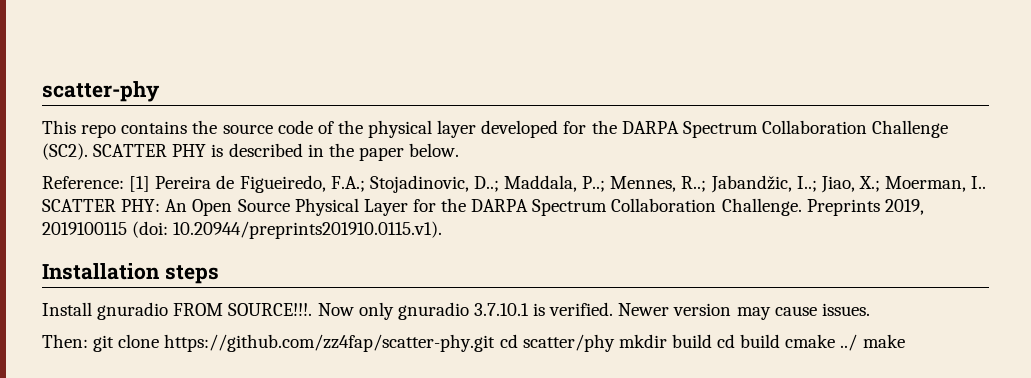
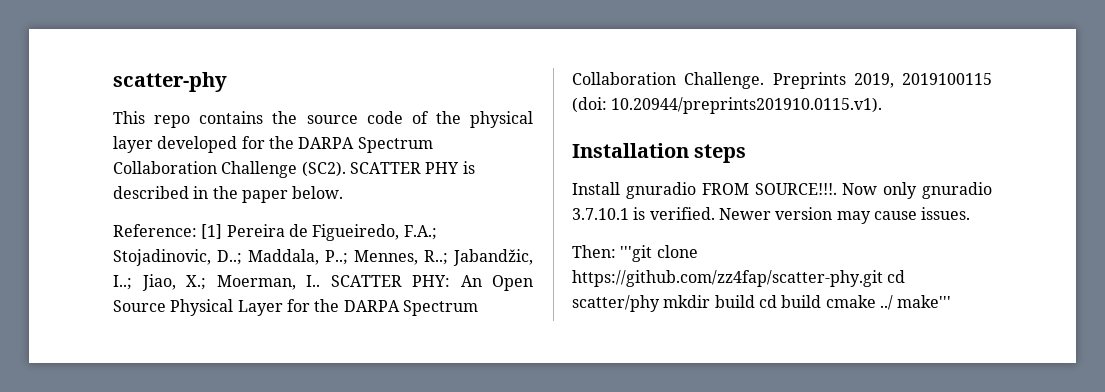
[93,335,115,352] git -> [620,245,653,262] '''git
[862,334,905,348] make -> [897,295,952,308] make'''

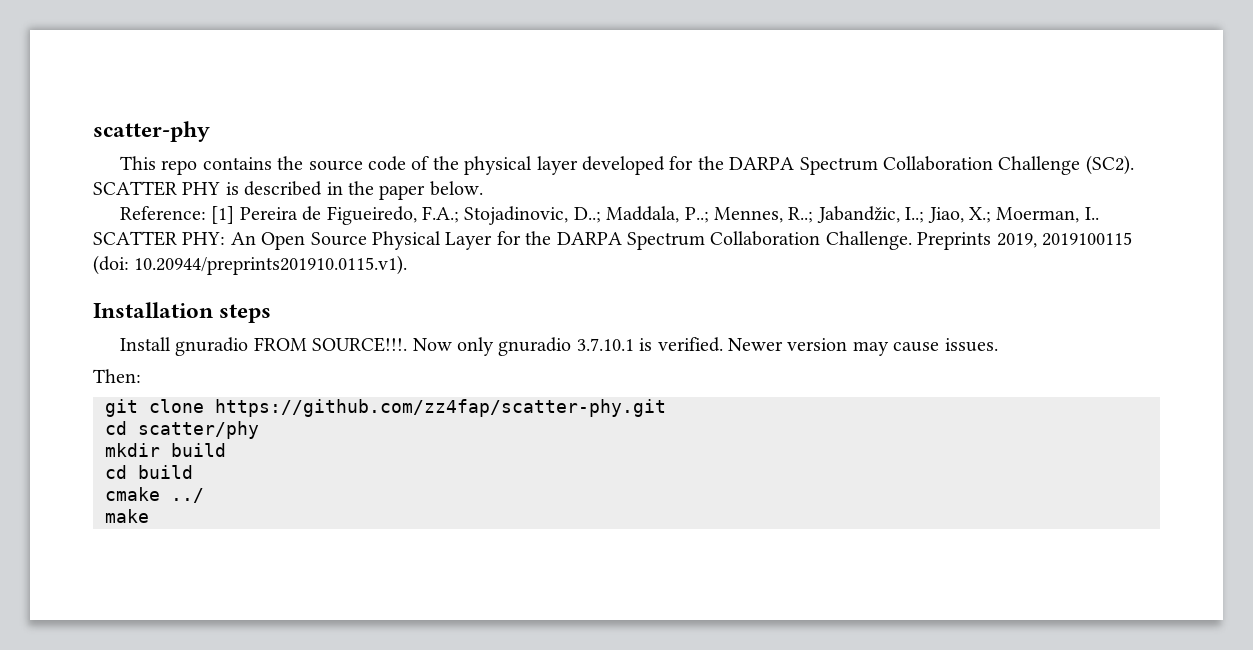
[620,245,653,262] '''git -> [105,399,138,417] // git
(883, 278) none -> (666, 408) //
(660, 303) none -> (259, 430) //
(755, 301) none -> (226, 450) //
(822, 301) none -> (193, 472) //
[897,295,952,308] make''' -> [105,509,149,523] // make

